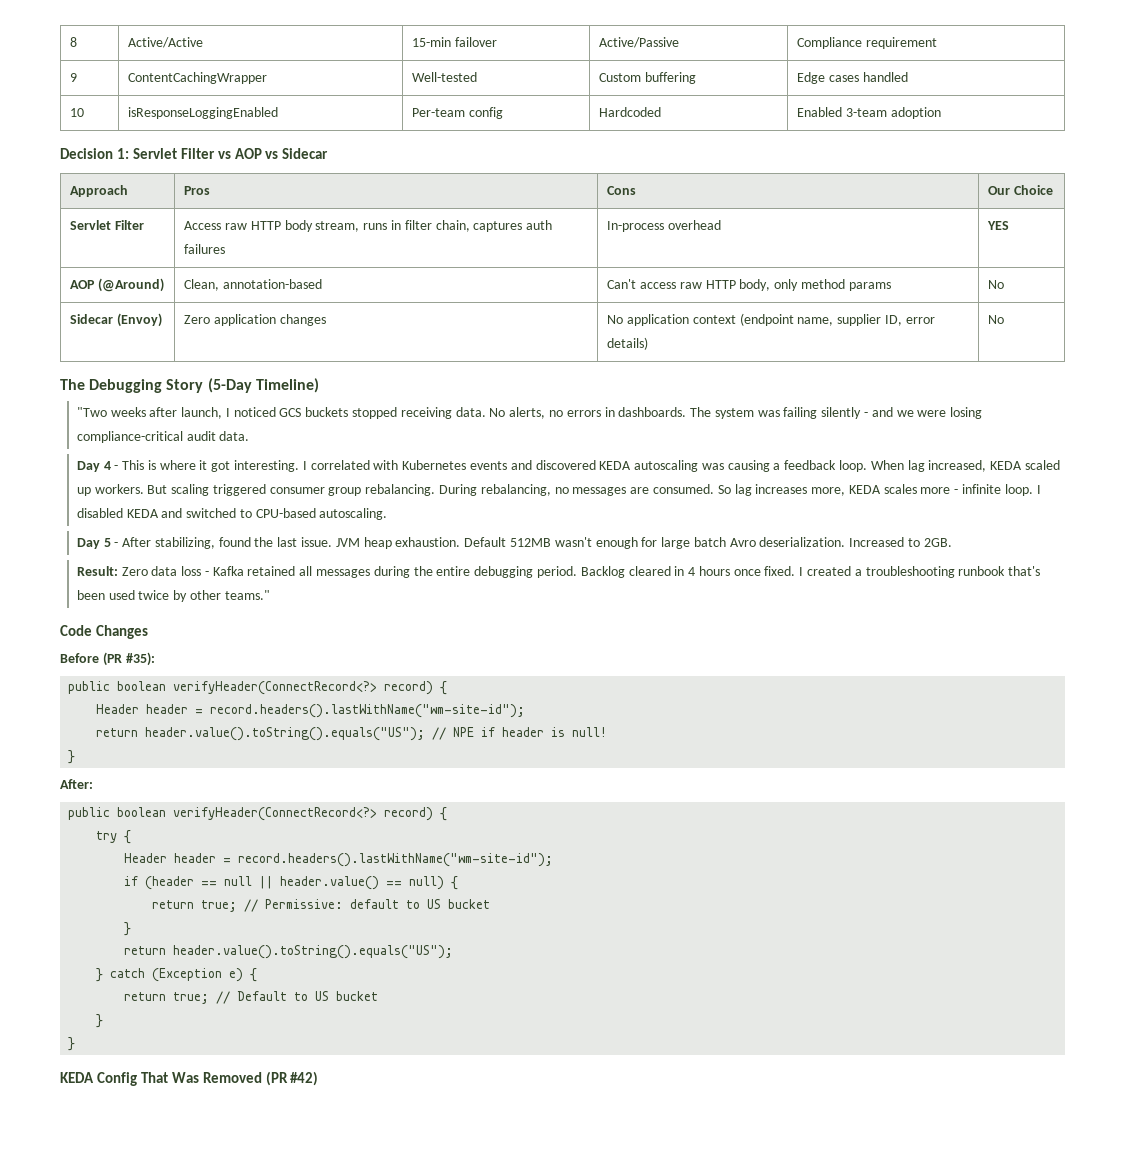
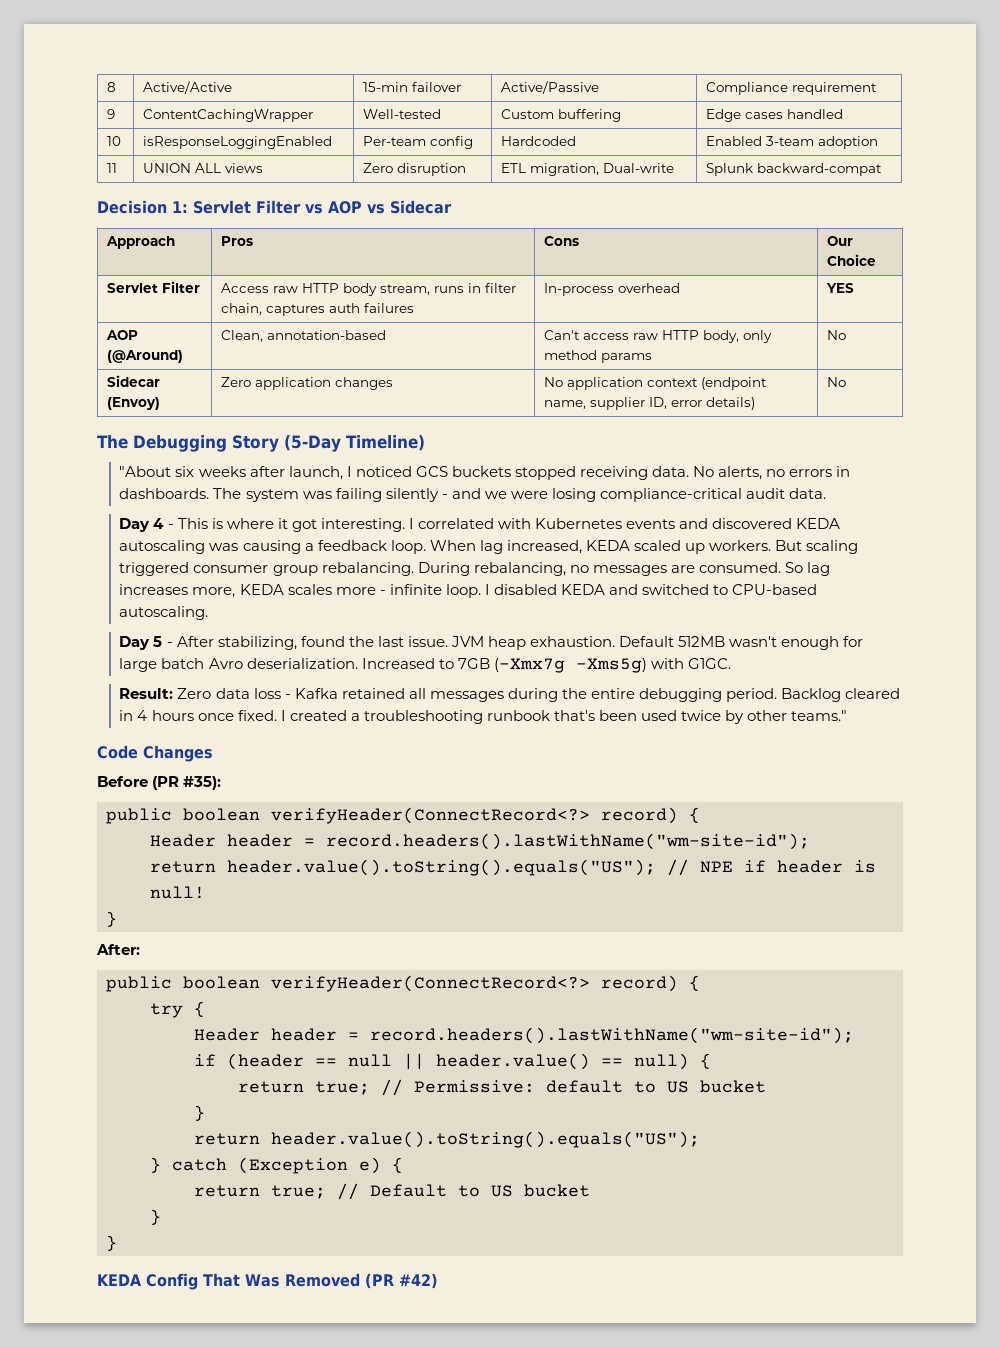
(941, 113) none -> [107,163,118,173] [143,163,264,173] [363,163,467,176] [501,163,675,176] [706,163,883,176] // 11 | UNION ALL views | Zero disruption | ETL migration, Dual-write | Splunk backward-compat
[76,407,107,417] "Two -> [119,466,195,477] "About six
[923,538,952,547] 2GB. -> [457,658,731,673] 7GB (-Xmx7g -Xms5g) with G1GC.

